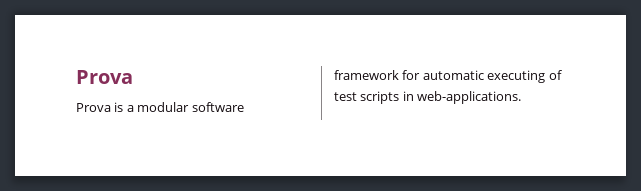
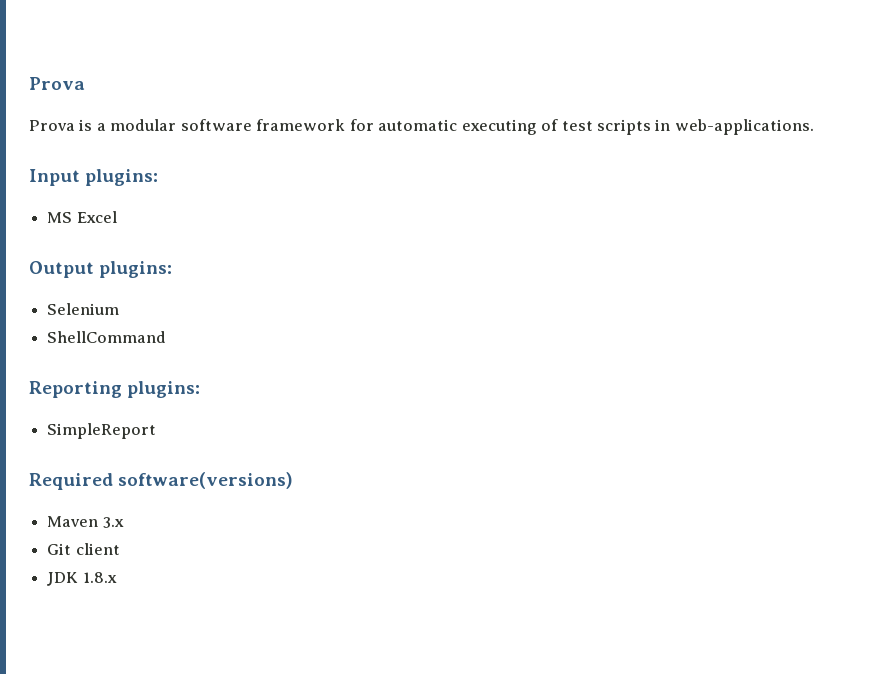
(522, 97) none -> [29,169,159,186] [47,211,117,223] [29,261,173,278] [47,303,120,315] [47,331,167,343] [29,381,201,398] [47,423,157,439] [29,472,294,490] [47,516,124,528] [47,543,120,555] [47,572,117,586] // Input plugins: // MS Excel // Output plugins: // Selenium // ShellCommand // Reporting plugins: // SimpleReport // Required software(versions) // Maven 3.x // Git client // JDK 1.8.x

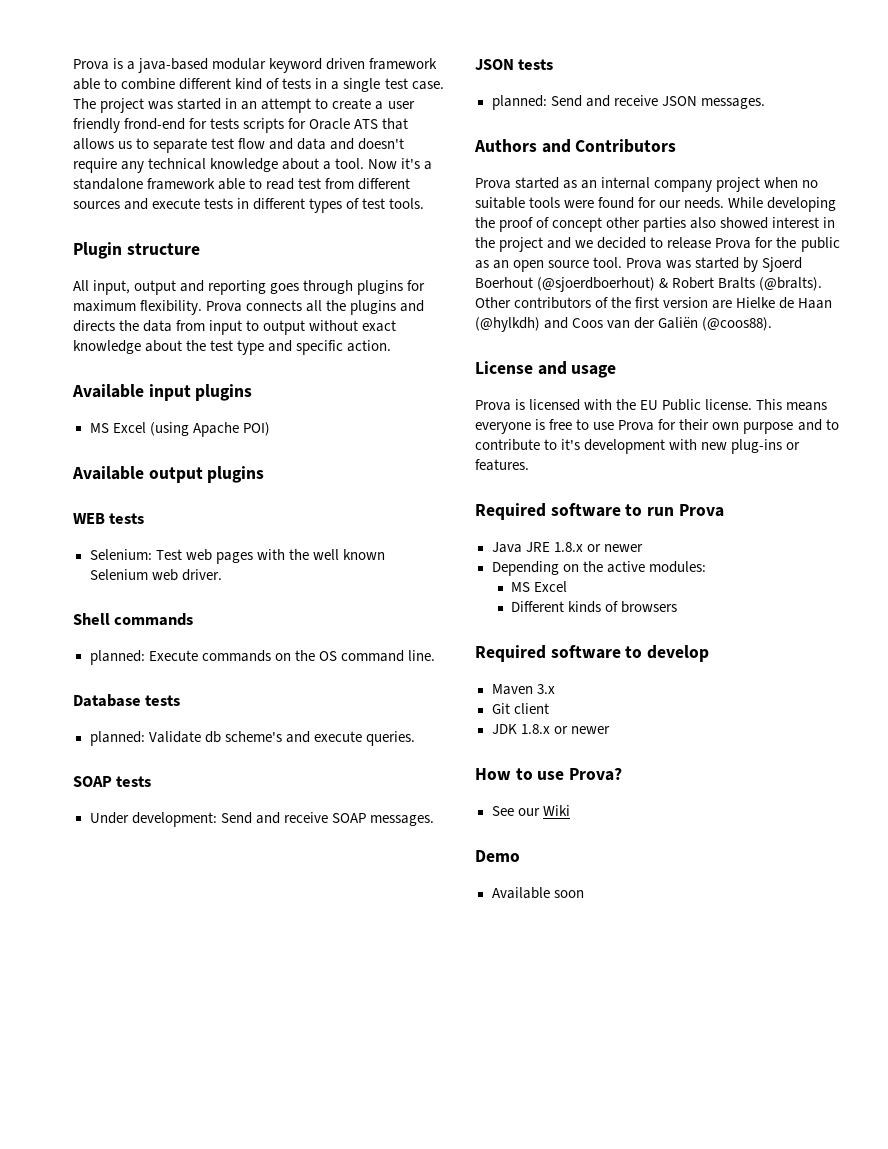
[29,77,85,90] [29,119,814,135] [29,169,159,186] [47,211,117,223] [29,261,173,278] [47,303,120,315] [47,331,167,343] [29,381,201,398] [47,423,157,439] [29,472,294,490] Prova // Prova is a modular software framework for automatic executing of test scripts in web-applications. // Input plugins: // MS Excel // Output plugins: // Selenium // ShellCommand // Reporting plugins: // SimpleReport // Required software(versions) -> [73,58,438,73] [73,78,444,92] [73,98,415,113] [73,118,409,133] [73,138,405,153] [73,158,433,173] [73,178,411,190] [73,198,425,213] [73,242,200,259] [73,280,426,295] [73,300,425,315] [73,320,397,335] [73,340,392,355] [72,384,253,401] [89,422,270,437] [72,466,265,483] [73,513,145,524] [89,549,385,564] [89,569,222,581] [73,613,194,626] [89,650,435,665] [73,694,181,707] [89,731,415,746] [73,776,152,787] [89,812,434,827] [475,59,554,70] [491,95,765,110] [474,139,677,153] [475,177,819,192] [475,197,837,212] [475,217,836,232] [475,237,840,252] [475,257,803,272] [475,277,823,292] [475,297,833,309] [475,317,773,332] [475,361,617,378] [475,399,828,411] [475,419,839,434] [475,439,801,454] [475,459,529,471] [475,503,724,520] [491,542,643,553] [491,561,706,576] [511,581,568,592] [511,601,678,613] [475,645,710,662] Prova is a java-based modular keyword driven framework able to combine different kind of tests in a single test case. The project was started in an attempt to create a user friendly frond-end for tests scripts for Oracle ATS that allows us to separate test flow and data and doesn't require any technical knowledge about a tool. Now it's a standalone framework able to read test from different sources and execute tests in different types of test tools. // Plugin structure // All input, output and reporting goes through plugins for maximum flexibility. Prova connects all the plugins and directs the data from input to output without exact knowledge about the test type and specific action. // Available input plugins // MS Excel (using Apache POI) // Available output plugins // WEB tests // Selenium: Test web pages with the well known Selenium web driver. // Shell commands // planned: Execute commands on the OS command line. // Database tests // planned: Validate db scheme's and execute queries. // SOAP tests // Under development: Send and receive SOAP messages. // JSON tests // planned: Send and receive JSON messages. // Authors and Contributors // Prova started as an internal company project when no suitable tools were found for our needs. While developing the proof of concept other parties also showed interest in the project and we decided to release Prova for the public as an open source tool. Prova was started by Sjoerd Boerhout (@sjoerdboerhout) & Robert Bralts (@bralts). Other contributors of the first version are Hielke de Haan (@hylkdh) and Coos van der Galiën (@coos88). // License and usage // Prova is licensed with the EU Public license. This means everyone is free to use Prova for their own purpose and to contribute to it's development with new plug-ins or features. // Required software to run Prova // Java JRE 1.8.x or newer // Depending on the active modules: // MS Excel // Different kinds of browsers // Required software to develop
(117, 577) none -> [553,726,610,734] [475,767,623,781] [491,805,570,816] [475,850,520,862] [491,887,584,899] or newer // How to use Prova? // See our Wiki // Demo // Available soon

